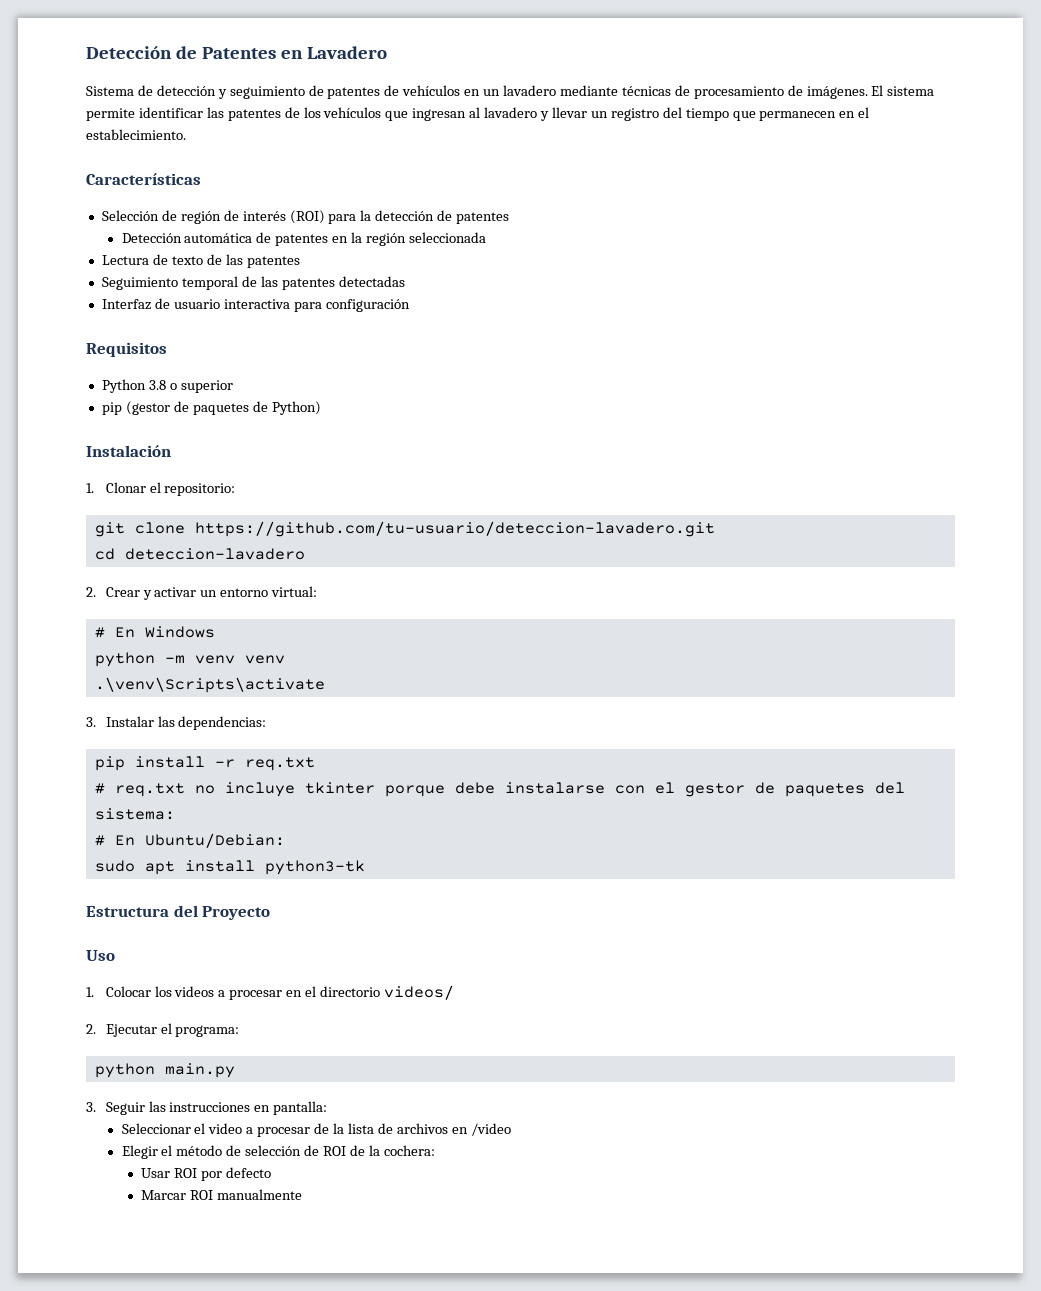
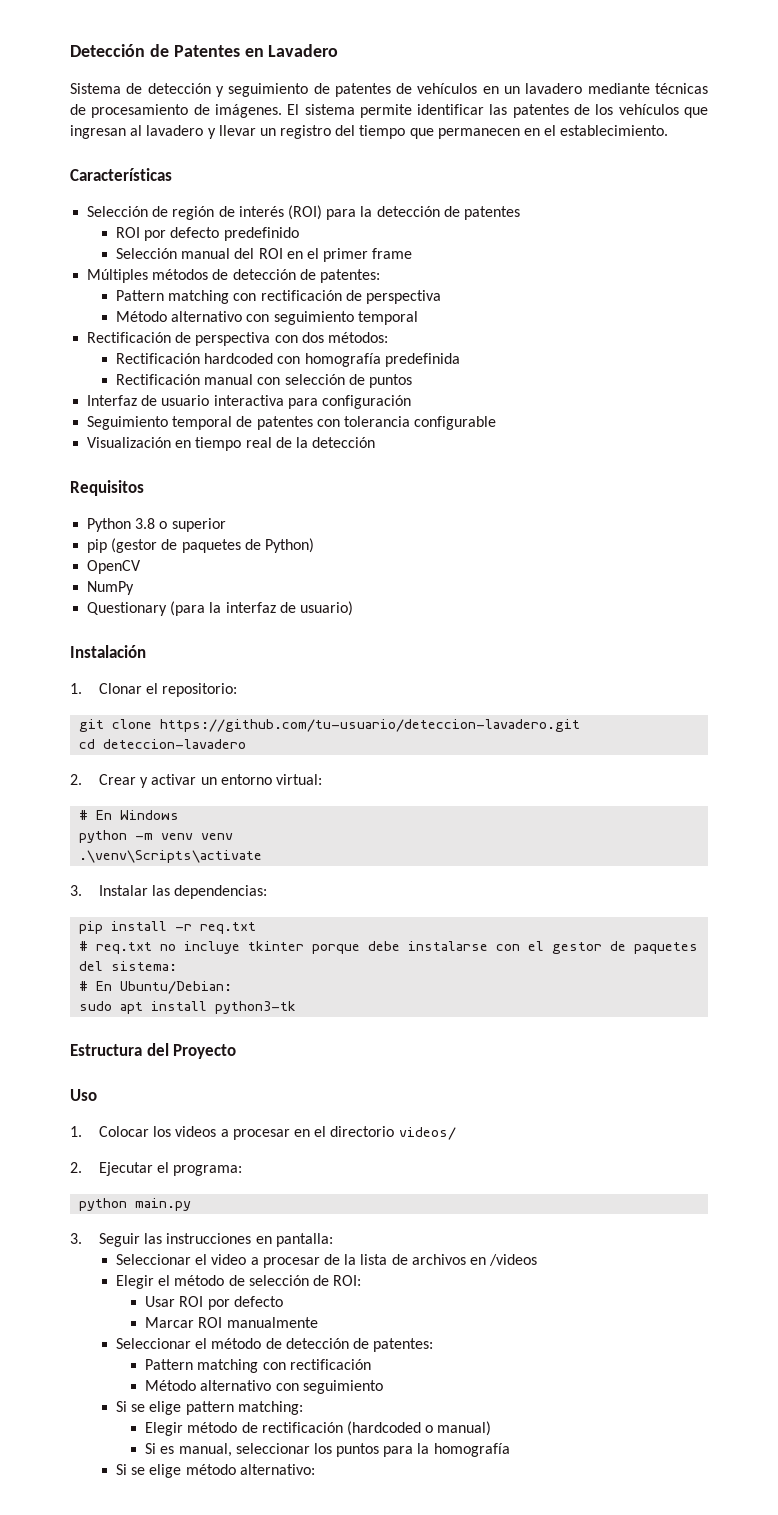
[121,232,486,246] [101,254,300,268] [101,276,405,290] Detección automática de patentes en la región seleccionada // Lectura de texto de las patentes // Seguimiento temporal de las patentes detectadas -> [116,227,299,241] [116,248,413,262] [87,269,380,283] [116,290,442,304] [116,311,418,325] [87,332,388,346] [116,353,460,367] [116,374,413,388] ROI por defecto predefinido // Selección manual del ROI en el primer frame // Múltiples métodos de detección de patentes: // Pattern matching con rectificación de perspectiva // Método alternativo con seguimiento temporal // Rectificación de perspectiva con dos métodos: // Rectificación hardcoded con homografía predefinida // Rectificación manual con selección de puntos
(410, 305) none -> [87,416,497,430] [87,437,376,451] // Seguimiento temporal de patentes con tolerancia configurable // Visualización en tiempo real de la detección
(321, 408) none -> [87,560,142,574] [87,581,135,595] [87,601,353,616] // OpenCV // NumPy // Questionary (para la interfaz de usuario)
[470,1123,511,1136] /video -> [489,1254,538,1266] /videos
[323,1145,435,1156] ROI de la cochera: -> [333,1275,362,1286] ROI:
(302, 1194) none -> [116,1338,434,1352] [145,1359,371,1373] [145,1380,383,1394] [116,1401,303,1415] [145,1421,492,1436] [145,1443,510,1457] [116,1464,315,1478] // Seleccionar el método de detección de patentes: // Pattern matching con rectificación // Método alternativo con seguimiento // Si se elige pattern matching: // Elegir método de rectificación (hardcoded o manual) // Si es manual, seleccionar los puntos para la homografía // Si se elige método alternativo:

